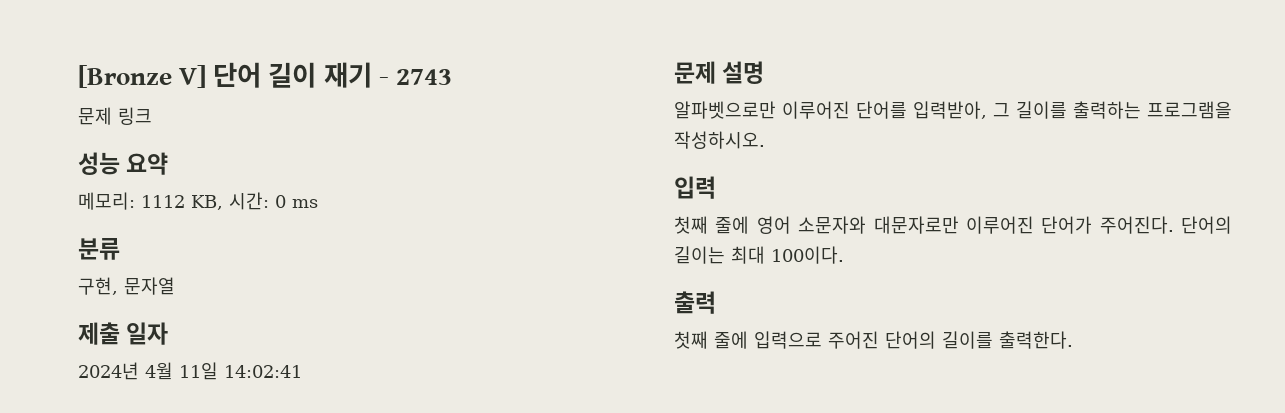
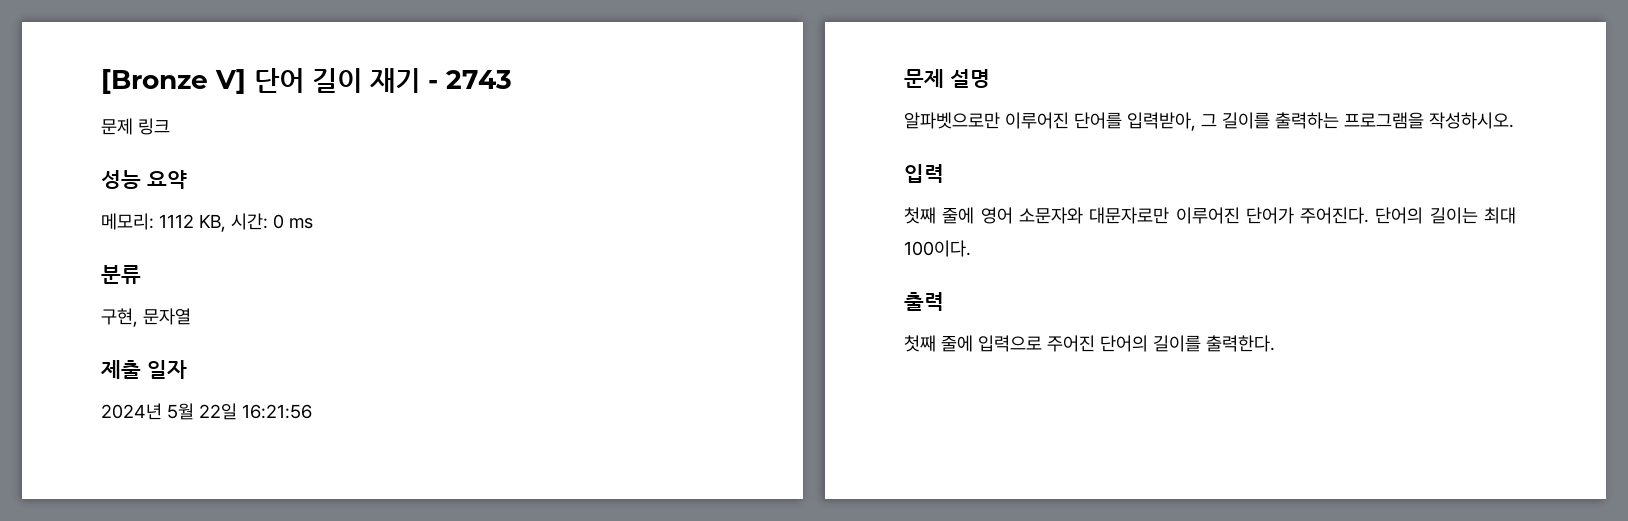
[145,362,302,380] 4월 11일 14:02:41 -> [167,403,312,420] 5월 22일 16:21:56

